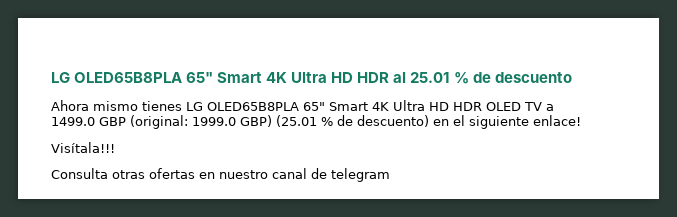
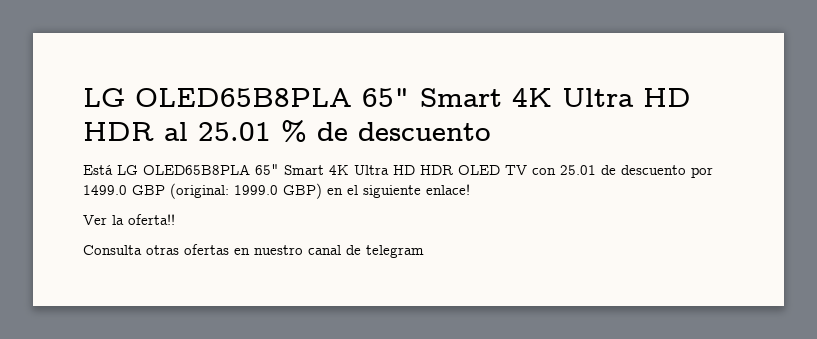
[51,100,182,111] Ahora mismo tienes -> [83,165,113,175] Está
[546,104,554,111] a -> [532,165,713,178] con 25.01 de descuento por
[276,115,429,127] (25.01 % de descuento) -> (322, 191) none
[51,142,115,153] Visítala!!! -> [83,214,175,225] Ver la oferta!!

